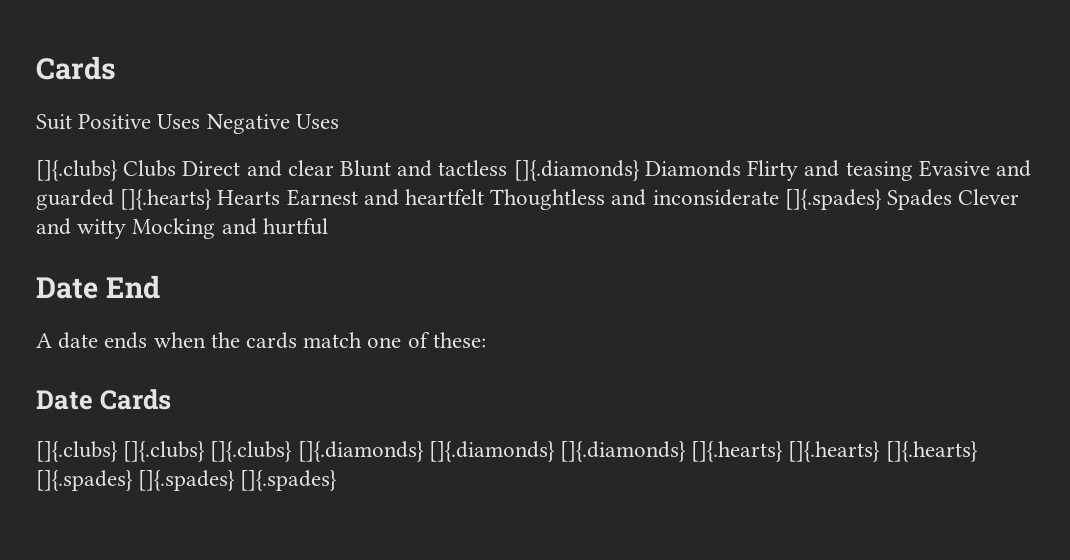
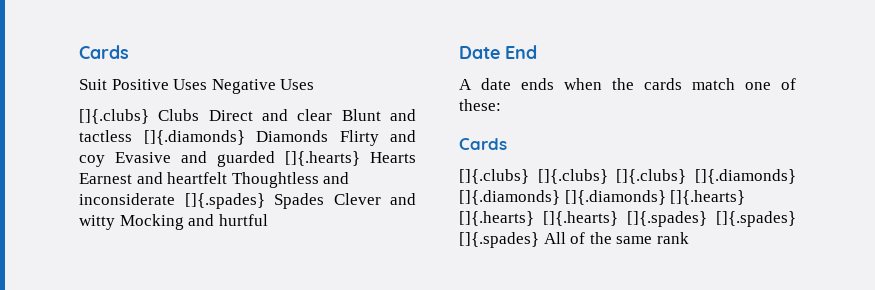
[845,161,913,181] teasing -> [79,155,105,167] coy
[36,390,93,410] Date -> (501, 105) none
(338, 480) none -> [543,232,689,244] All of the same rank

